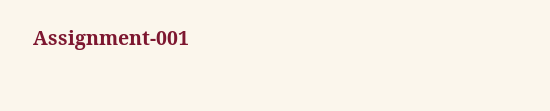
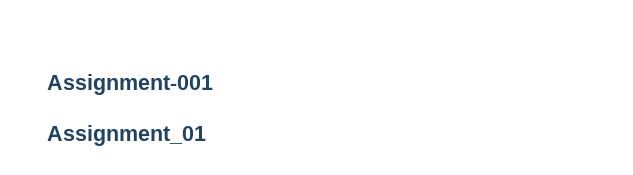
(189, 40) none -> [47,125,206,146] // Assignment_01

